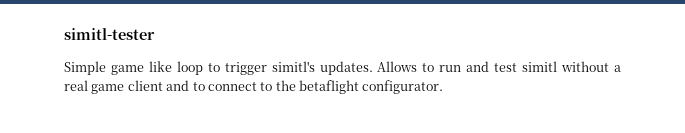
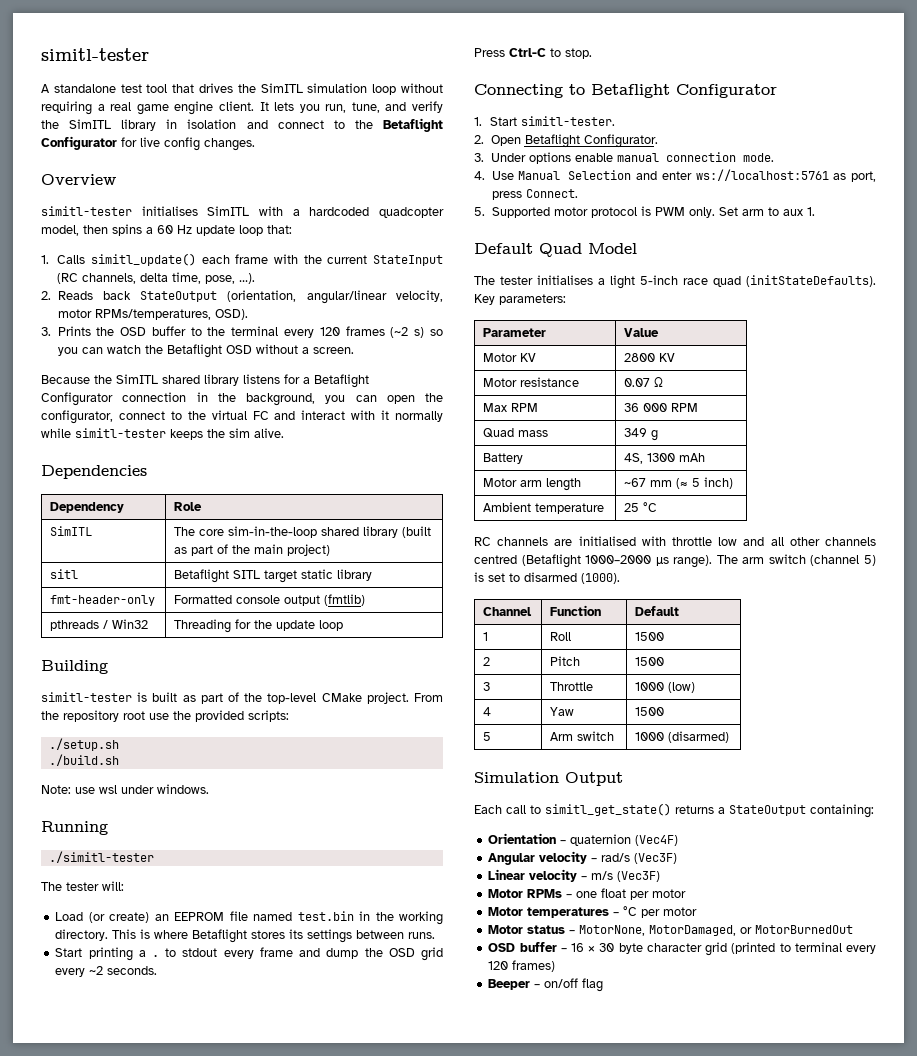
[64,61,621,75] [64,80,444,94] Simple game like loop to trigger simitl's updates. Allows to run and test simitl without a real game client and to connect to the betaflight configurator. -> [41,83,444,95] [41,101,443,115] [41,118,443,132] [41,136,255,151] [41,174,116,185] [41,206,444,218] [41,224,292,236] [41,253,443,266] [57,272,256,284] [41,290,443,304] [57,309,248,320] [41,326,444,338] [57,344,354,358] [41,374,369,388] [41,392,443,406] [41,410,443,424] [41,428,284,440] [41,465,147,479] [50,502,125,513] [174,502,203,511] [50,526,93,536] [174,526,432,538] [174,544,331,556] [50,569,79,579] [174,569,373,583] [50,595,156,606] [174,594,366,606] [50,619,149,631] [174,619,344,633] [41,660,108,674] [41,692,443,704] [41,710,289,722] [48,738,119,751] [48,754,119,766] [41,784,209,794] [41,821,108,835] [48,851,154,863] [41,881,124,891] [55,911,444,925] [55,929,436,943] [55,947,444,961] [55,966,158,977] [474,48,592,59] [474,84,777,98] [474,116,616,126] [474,134,658,148] [474,152,774,164] [474,169,876,182] [491,189,578,200] [474,206,815,218] [474,243,637,257] [474,275,876,289] [474,294,566,305] [483,328,547,337] [624,328,660,337] [483,353,537,362] [624,353,676,362] [483,377,580,387] [624,377,664,387] [483,403,539,412] [624,403,699,412] [483,428,549,438] [624,428,659,441] [483,453,524,464] [624,453,706,464] [483,478,582,491] [624,477,734,489] [483,502,605,514] [624,502,658,512] [474,536,876,546] [474,554,876,568] [474,572,620,584] [483,607,533,616] [550,605,602,616] [635,606,680,616] [483,632,489,641] [550,632,572,641] [635,632,665,641] [483,657,491,666] [550,656,581,666] [635,657,665,666] [483,682,491,691] [550,682,594,691] [635,682,696,693] [483,707,492,716] [550,707,575,716] [635,707,665,716] [483,732,492,741] [550,731,615,741] [635,731,730,743] [474,772,623,786] [474,803,874,818] [488,833,679,846] [488,851,678,865] [488,869,661,882] [488,888,687,900] [488,906,698,918] [488,925,854,936] [488,942,876,956] [488,960,556,972] [488,978,604,992] A standalone test tool that drives the SimITL simulation loop without requiring a real game engine client. It lets you run, tune, and verify the SimITL library in isolation and connect to the Betaflight Configurator for live config changes. // Overview // simitl-tester initialises SimITL with a hardcoded quadcopter model, then spins a 60 Hz update loop that: // 1. Calls simitl_update() each frame with the current StateInput (RC channels, delta time, pose, …). // 2. Reads back StateOutput (orientation, angular/linear velocity, motor RPMs/temperatures, OSD). // 3. Prints the OSD buffer to the terminal every 120 frames (~2 s) so you can watch the Betaflight OSD without a screen. // Because the SimITL shared library listens for a Betaflight Configurator connection in the background, you can open the configurator, connect to the virtual FC and interact with it normally while simitl-tester keeps the sim alive. // Dependencies // Dependency | Role // SimITL | The core sim-in-the-loop shared library (built as part of the main project) // sitl | Betaflight SITL target static library // fmt-header-only | Formatted console output (fmtlib) // pthreads / Win32 | Threading for the update loop // Building // simitl-tester is built as part of the top-level CMake project. From the repository root use the provided scripts: // ./setup.sh // ./build.sh // Note: use wsl under windows. // Running // ./simitl-tester // The tester will: // Load (or create) an EEPROM file named test.bin in the working directory. This is where Betaflight stores its settings between runs. // Start printing a . to stdout every frame and dump the OSD grid every ~2 seconds. // Press Ctrl-C to stop. // Connecting to Betaflight Configurator // 1. Start simitl-tester. // 2. Open Betaflight Configurator. // 3. Under options enable manual connection mode. // 4. Use Manual Selection and enter ws://localhost:5761 as port, press Connect. // 5. Supported motor protocol is PWM only. Set arm to aux 1. // Default Quad Model // The tester initialises a light 5-inch race quad (initStateDefaults). Key parameters: // Parameter | Value // Motor KV | 2800 KV // Motor resistance | 0.07 Ω // Max RPM | 36 000 RPM // Quad mass | 349 g // Battery | 4S, 1300 mAh // Motor arm length | ~67 mm (≈ 5 inch) // Ambient temperature | 25 °C // RC channels are initialised with throttle low and all other channels centred (Betaflight 1000–2000 µs range). The arm switch (channel 5) is set to disarmed (1000). // Channel | Function | Default // 1 | Roll | 1500 // 2 | Pitch | 1500 // 3 | Throttle | 1000 (low) // 4 | Yaw | 1500 // 5 | Arm switch | 1000 (disarmed) // Simulation Output // Each call to simitl_get_state() returns a StateOutput containing: // Orientation – quaternion (Vec4F) // Angular velocity – rad/s (Vec3F) // Linear velocity – m/s (Vec3F) // Motor RPMs – one float per motor // Motor temperatures – °C per motor // Motor status – MotorNone, MotorDamaged, or MotorBurnedOut // OSD buffer – 16 × 30 byte character grid (printed to terminal every 120 frames) // Beeper – on/off flag

